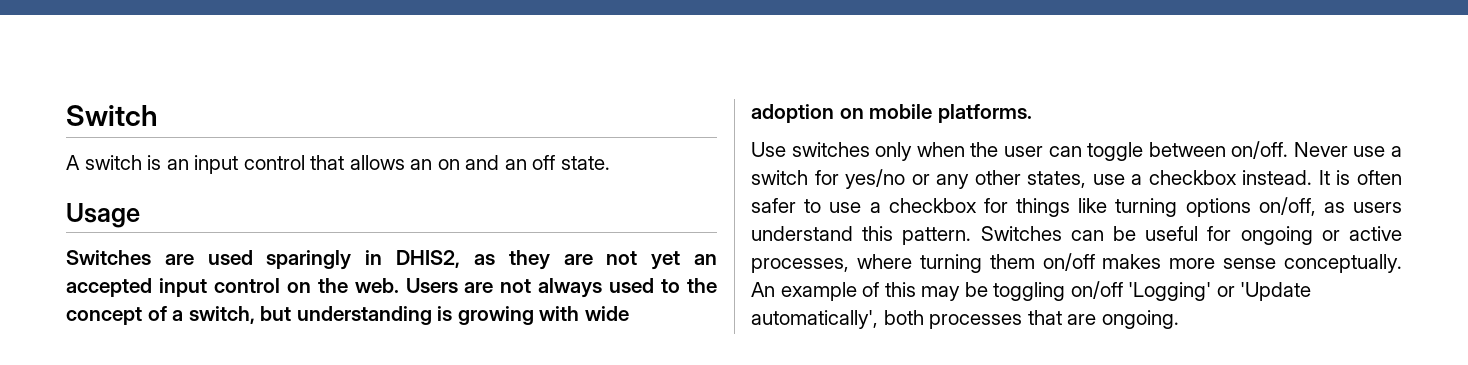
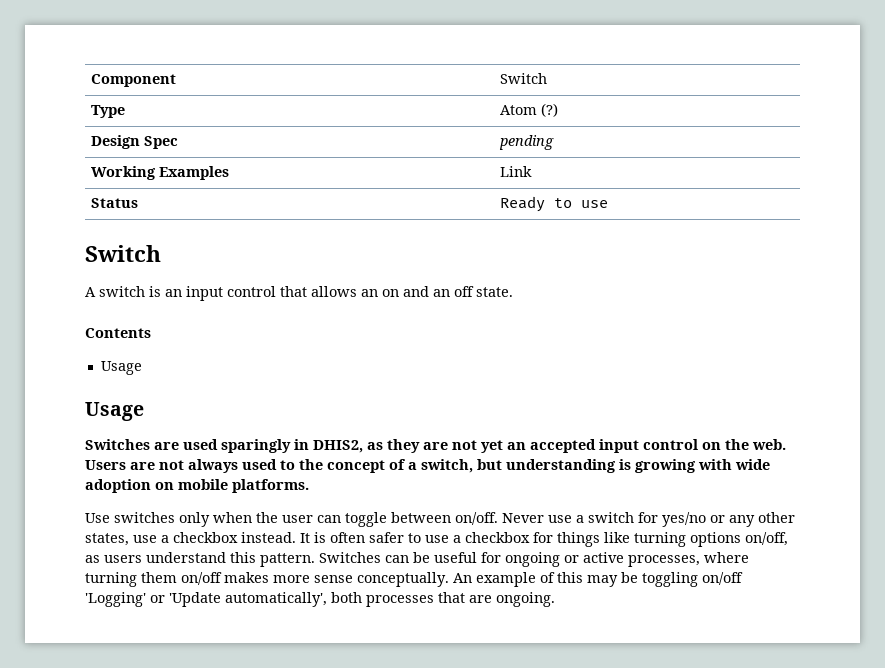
(66, 115) none -> [91,74,177,87] [500,73,548,84] [91,105,126,118] [500,103,559,117] [91,135,179,149] [499,135,555,150] [91,166,230,180] [500,166,533,177] [91,198,139,208] [500,196,609,212] Component | Switch // Type | Atom (?) // Design Spec | pending // Working Examples | Link // Status | Ready to use //
(610, 163) none -> [85,328,151,338] [100,361,142,375] // Contents // Usage

